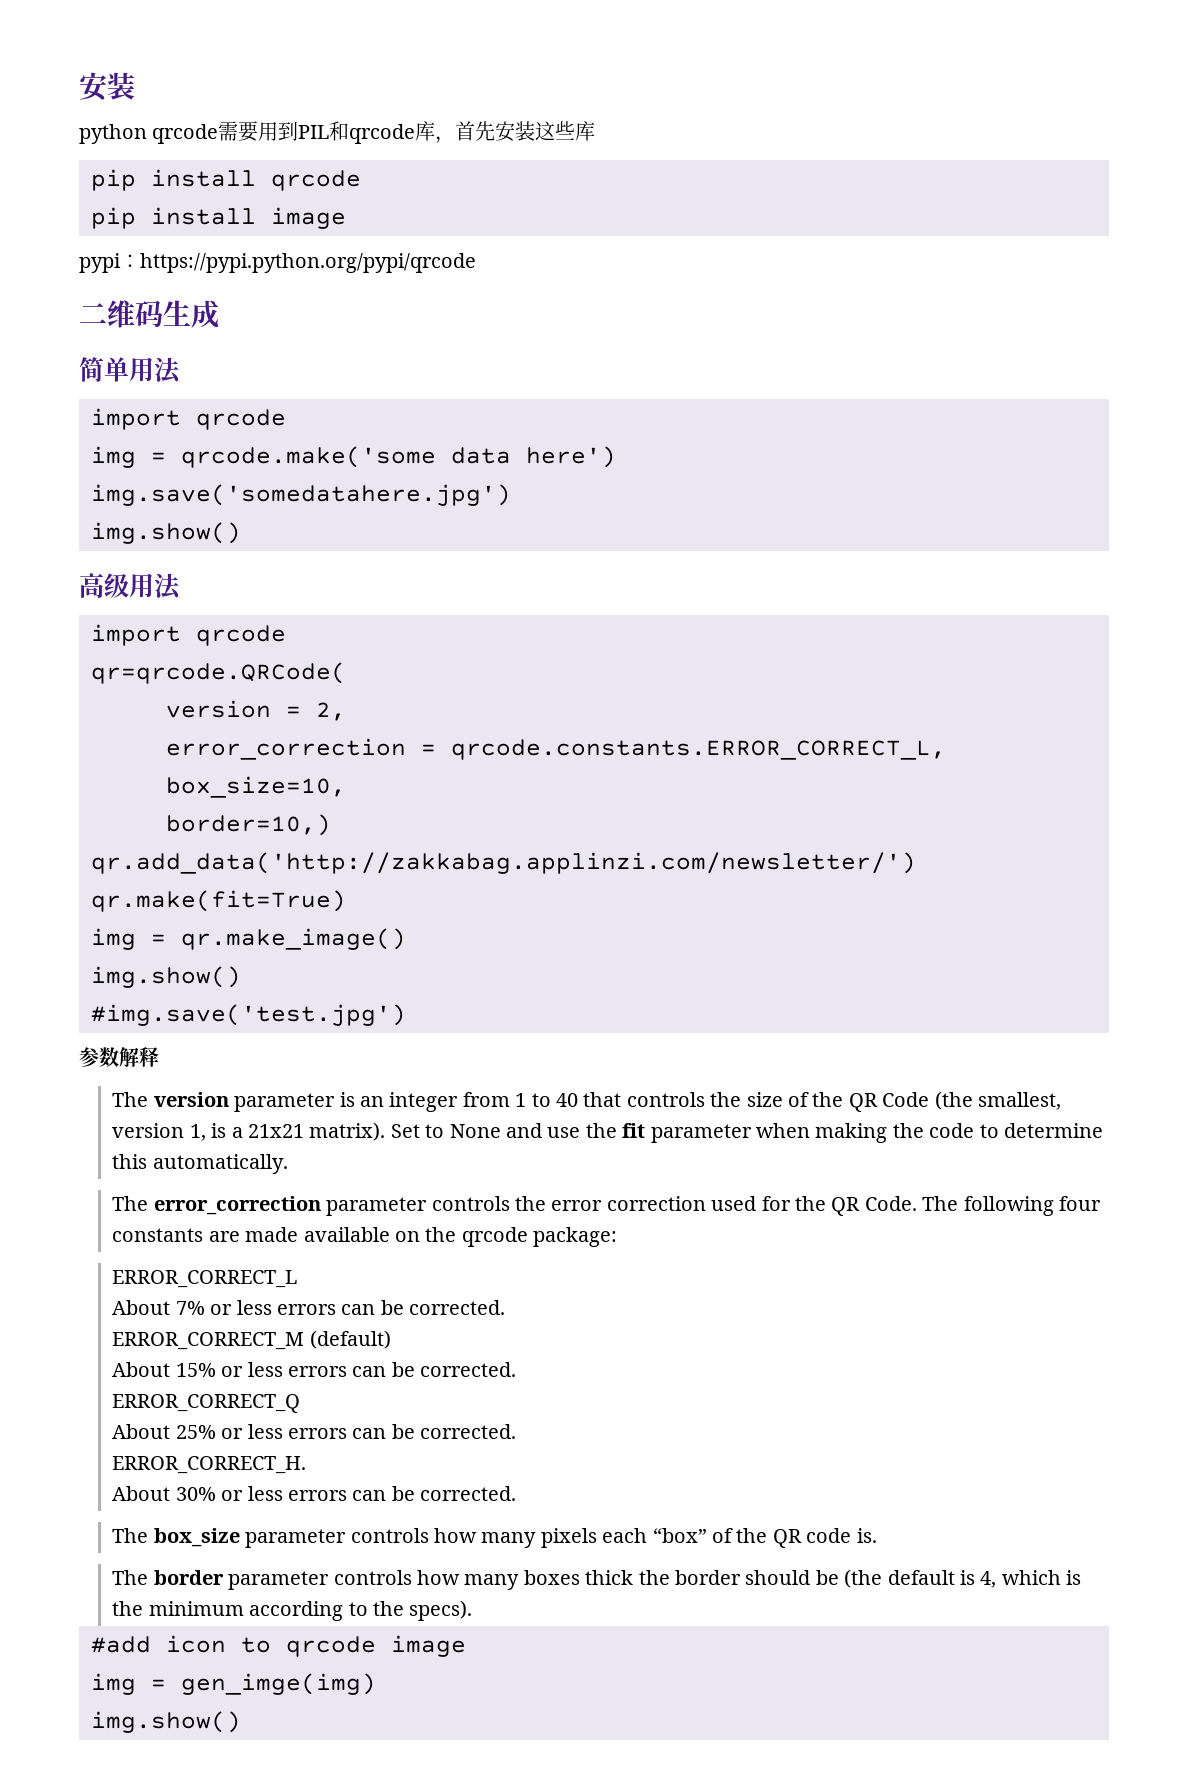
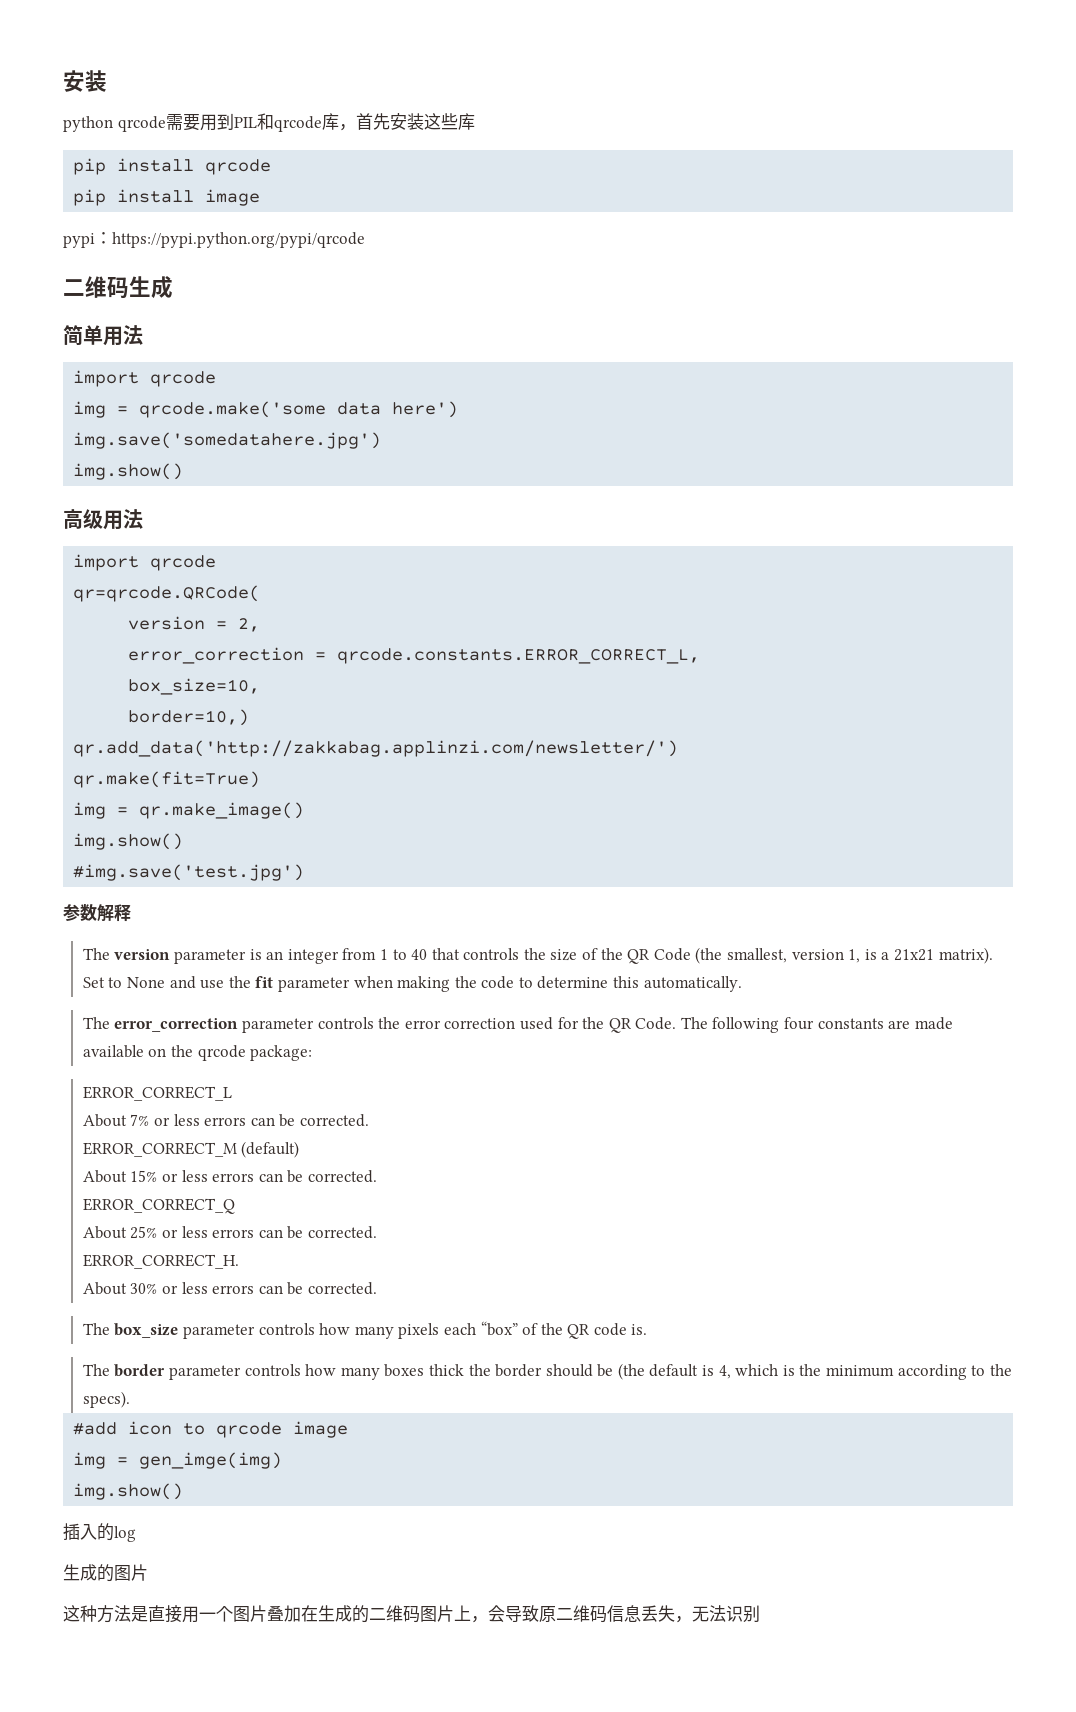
(241, 1722) none -> [63,1523,136,1542] [63,1564,148,1582] [63,1605,760,1623] // 插入的log // 生成的图片 // 这种方法是直接用一个图片叠加在生成的二维码图片上，会导致原二维码信息丢失，无法识别

